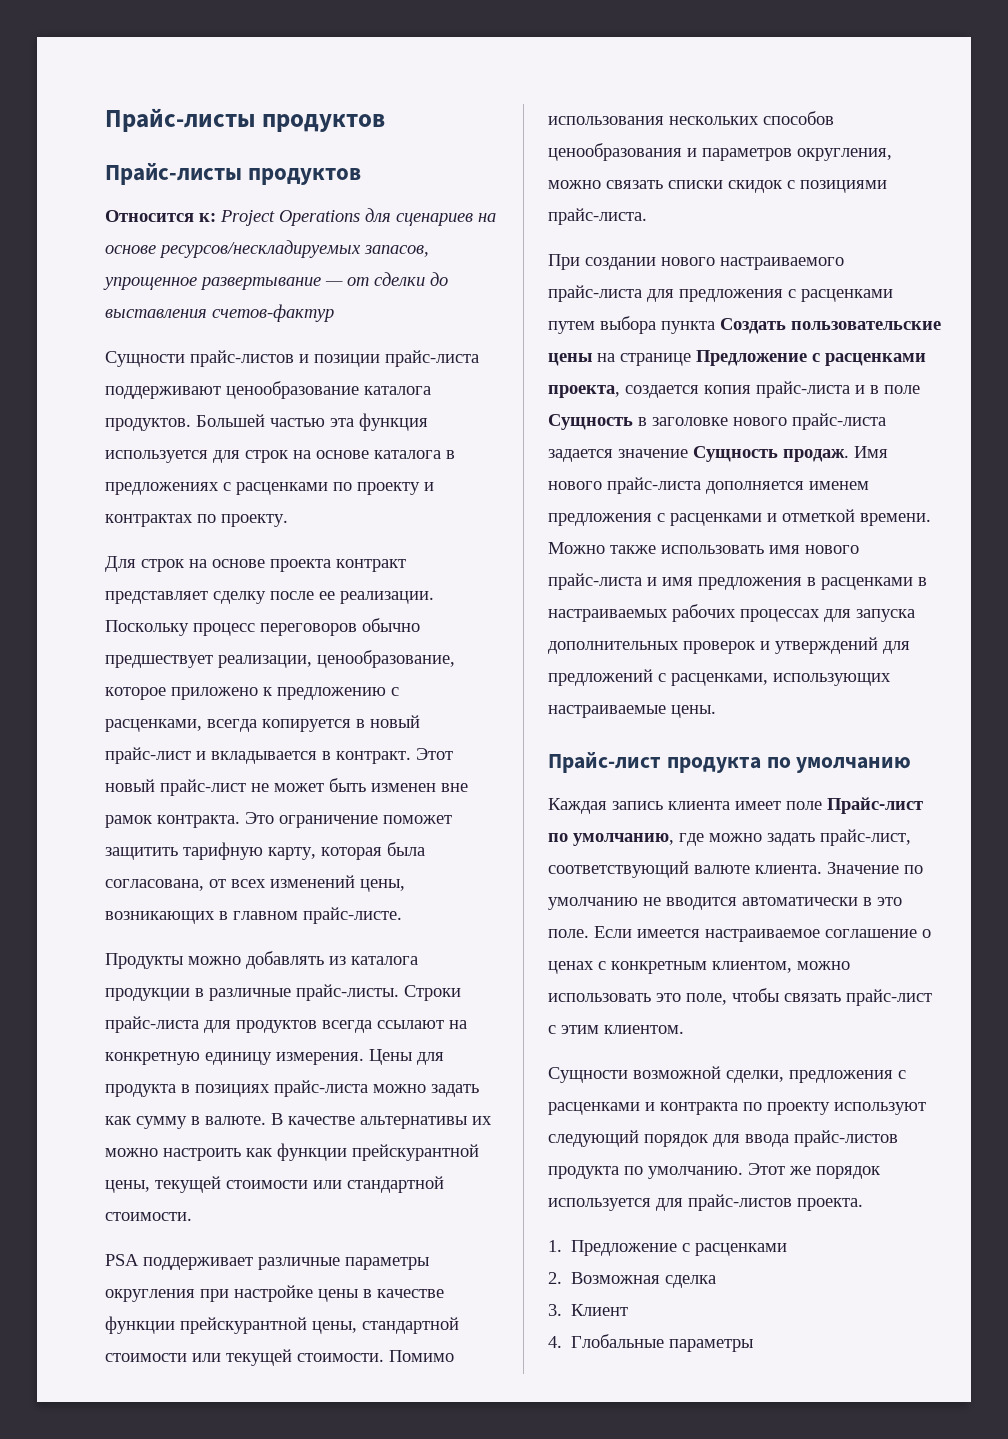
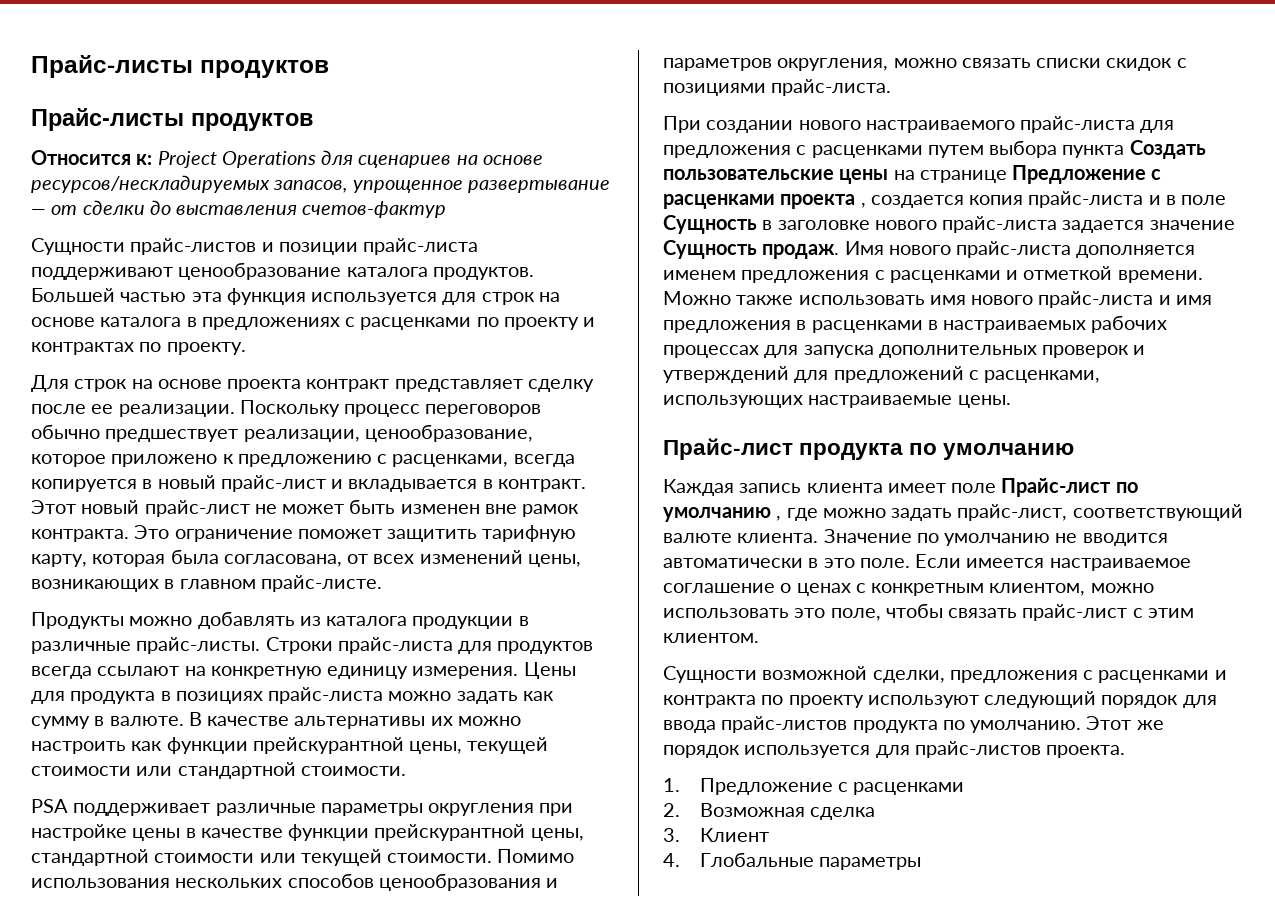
[548,385,620,398] проекта, -> [780,194,866,209] проекта ,
[573,833,674,846] умолчанию, -> [663,507,782,522] умолчанию ,

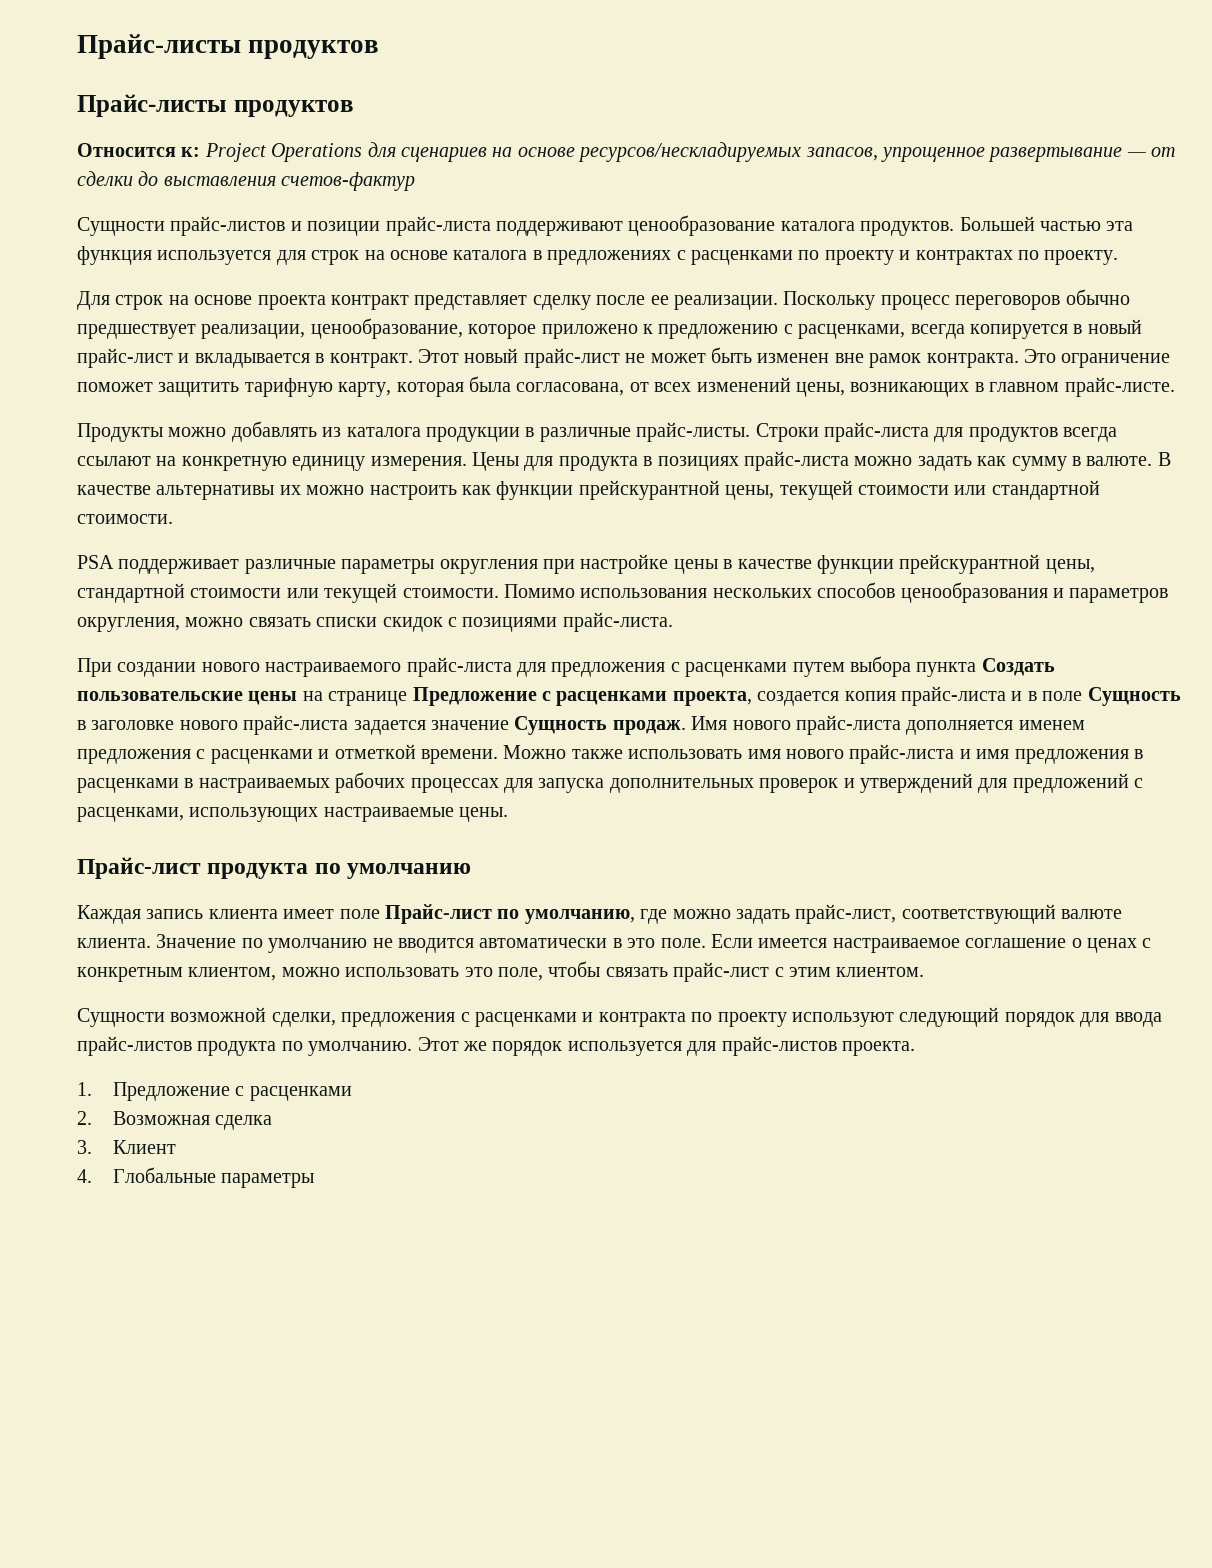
[780,194,866,209] проекта , -> [672,691,752,706] проекта,
[663,507,782,522] умолчанию , -> [524,909,635,924] умолчанию,

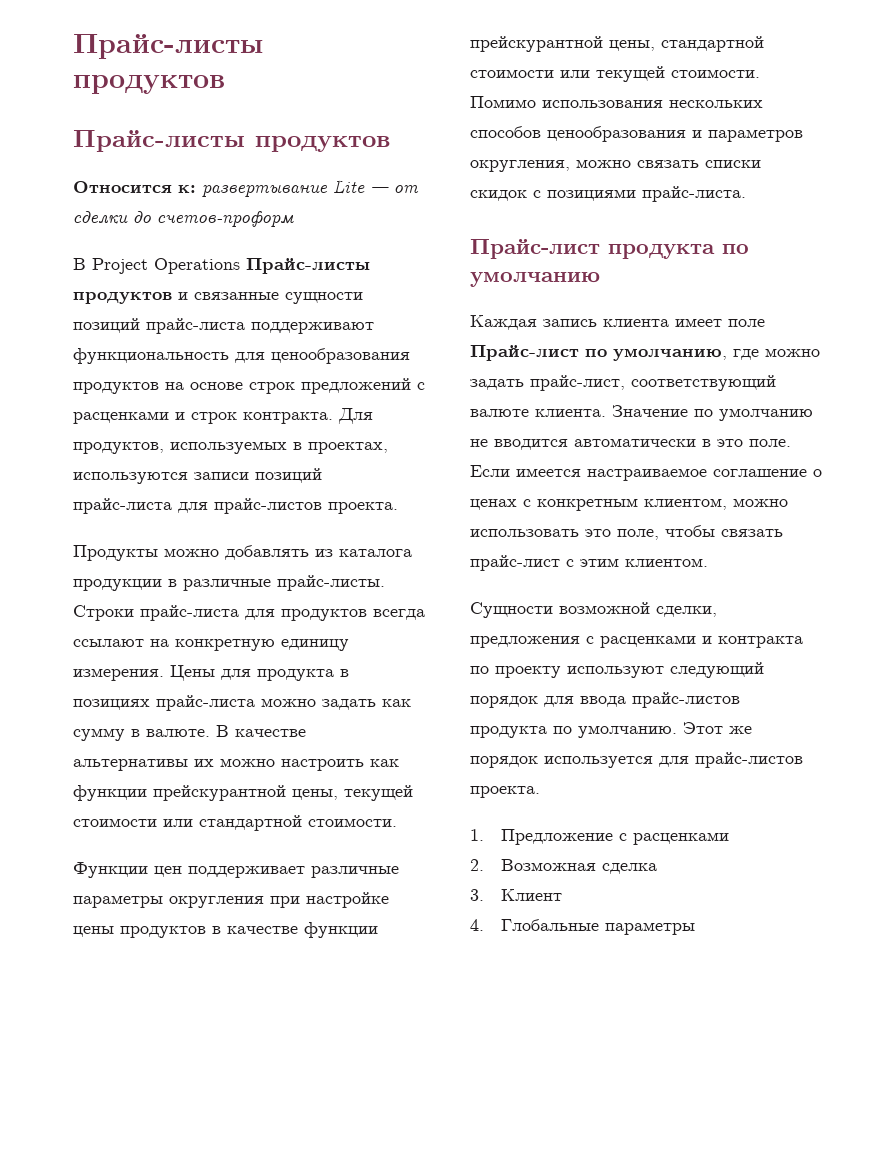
[204,142,1176,162] [77,171,416,191] [77,215,1134,236] [77,246,1119,265] [77,289,1130,310] [77,318,1142,339] [77,347,1171,368] [77,376,1175,397] Project Operations для сценариев на основе ресурсов/нескладируемых запасов, упрощенное развертывание — от сделки до выставления счетов-фактур // Сущности прайс-листов и позиции прайс-листа поддерживают ценообразование каталога продуктов. Большей частью эта функция используется для строк на основе каталога в предложениях с расценками по проекту и контрактах по проекту. // Для строк на основе проекта контракт представляет сделку после ее реализации. Поскольку процесс переговоров обычно предшествует реализации, ценообразование, которое приложено к предложению с расценками, всегда копируется в новый прайс-лист и вкладывается в контракт. Этот новый прайс-лист не может быть изменен вне рамок контракта. Это ограничение поможет защитить тарифную карту, которая была согласована, от всех изменений цены, возникающих в главном прайс-листе. -> [202,180,419,198] [73,211,294,228] [73,258,370,274] [73,292,363,304] [73,318,374,334] [73,348,410,364] [73,378,425,394] [73,408,373,424] [73,441,388,454] [73,468,322,484] [73,498,398,514] развертывание Lite — от сделки до счетов-проформ // В Project Operations Прайс-листы продуктов и связанные сущности позиций прайс-листа поддерживают функциональность для ценообразования продуктов на основе строк предложений с расценками и строк контракта. Для продуктов, используемых в проектах, используются записи позиций прайс-листа для прайс-листов проекта.
[77,555,114,569] PSA -> [73,862,182,878] Функции цен
(718, 566) none -> [120,926,206,938] продуктов
[77,656,1055,677] [77,686,1181,706] [77,715,1085,735] [77,744,1143,764] [77,772,1144,793] [77,807,509,822] // При создании нового настраиваемого прайс-листа для предложения с расценками путем выбора пункта Создать пользовательские цены на странице Предложение с расценками проекта, создается копия прайс-листа и в поле Сущность в заголовке нового прайс-листа задается значение Сущность продаж. Имя нового прайс-листа дополняется именем предложения с расценками и отметкой времени. Можно также использовать имя нового прайс-листа и имя предложения в расценками в настраиваемых рабочих процессах для запуска дополнительных проверок и утверждений для предложений с расценками, использующих настраиваемые цены. -> (746, 194) none

